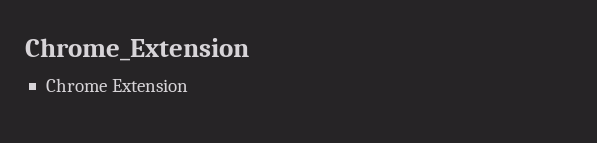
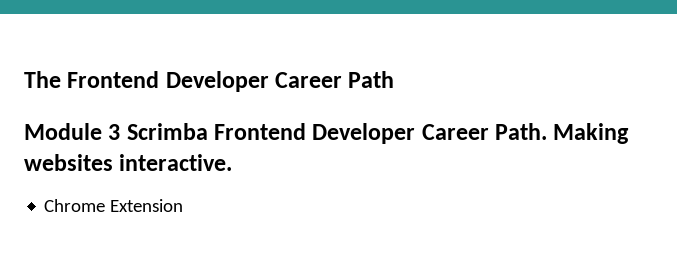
[25,38,249,61] Chrome_Extension -> [24,71,395,92] [24,123,630,144] [24,154,233,171] The Frontend Developer Career Path // Module 3 Scrimba Frontend Developer Career Path. Making websites interactive.

